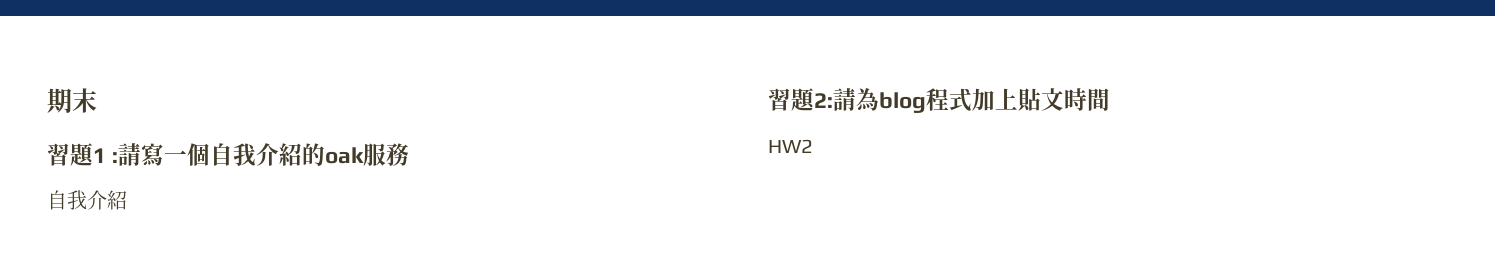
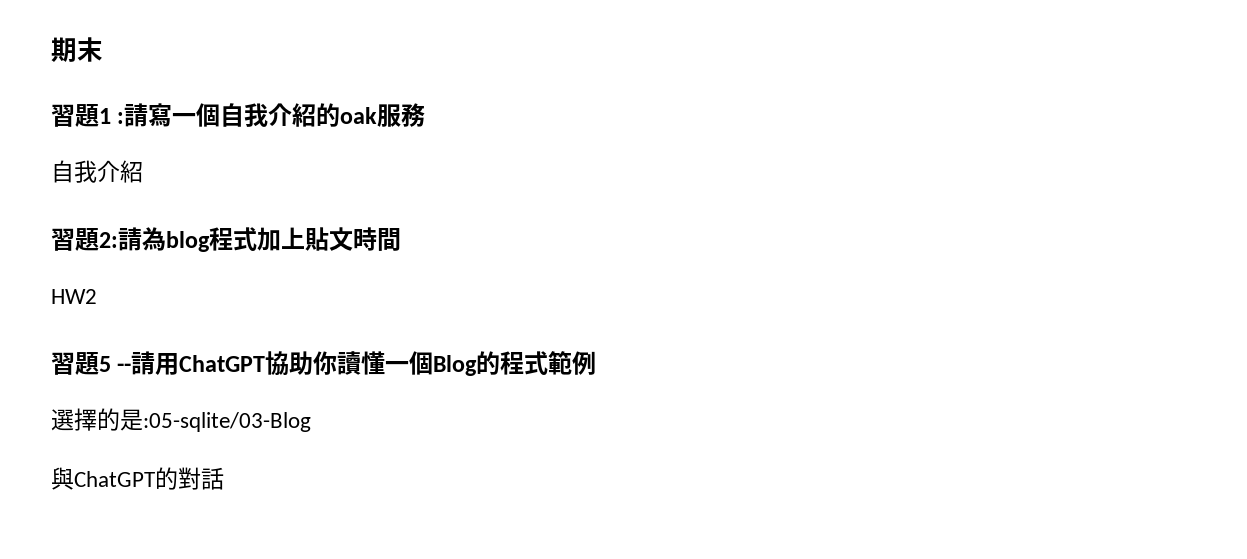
(813, 146) none -> [51,351,597,376] [51,408,311,432] [51,467,224,490] // 習題5 --請用ChatGPT協助你讀懂一個Blog的程式範例 // 選擇的是:05-sqlite/03-Blog // 與ChatGPT的對話

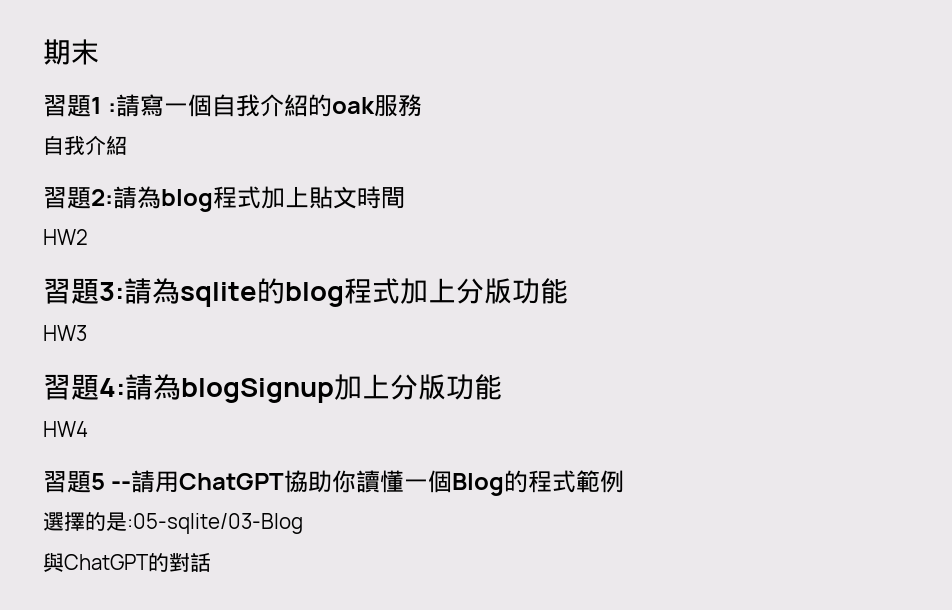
(97, 296) none -> [43,278,568,307] [43,325,87,341] [43,374,502,403] [43,421,88,437] // 習題3:請為sqlite的blog程式加上分版功能 // HW3 // 習題4:請為blogSignup加上分版功能 // HW4

